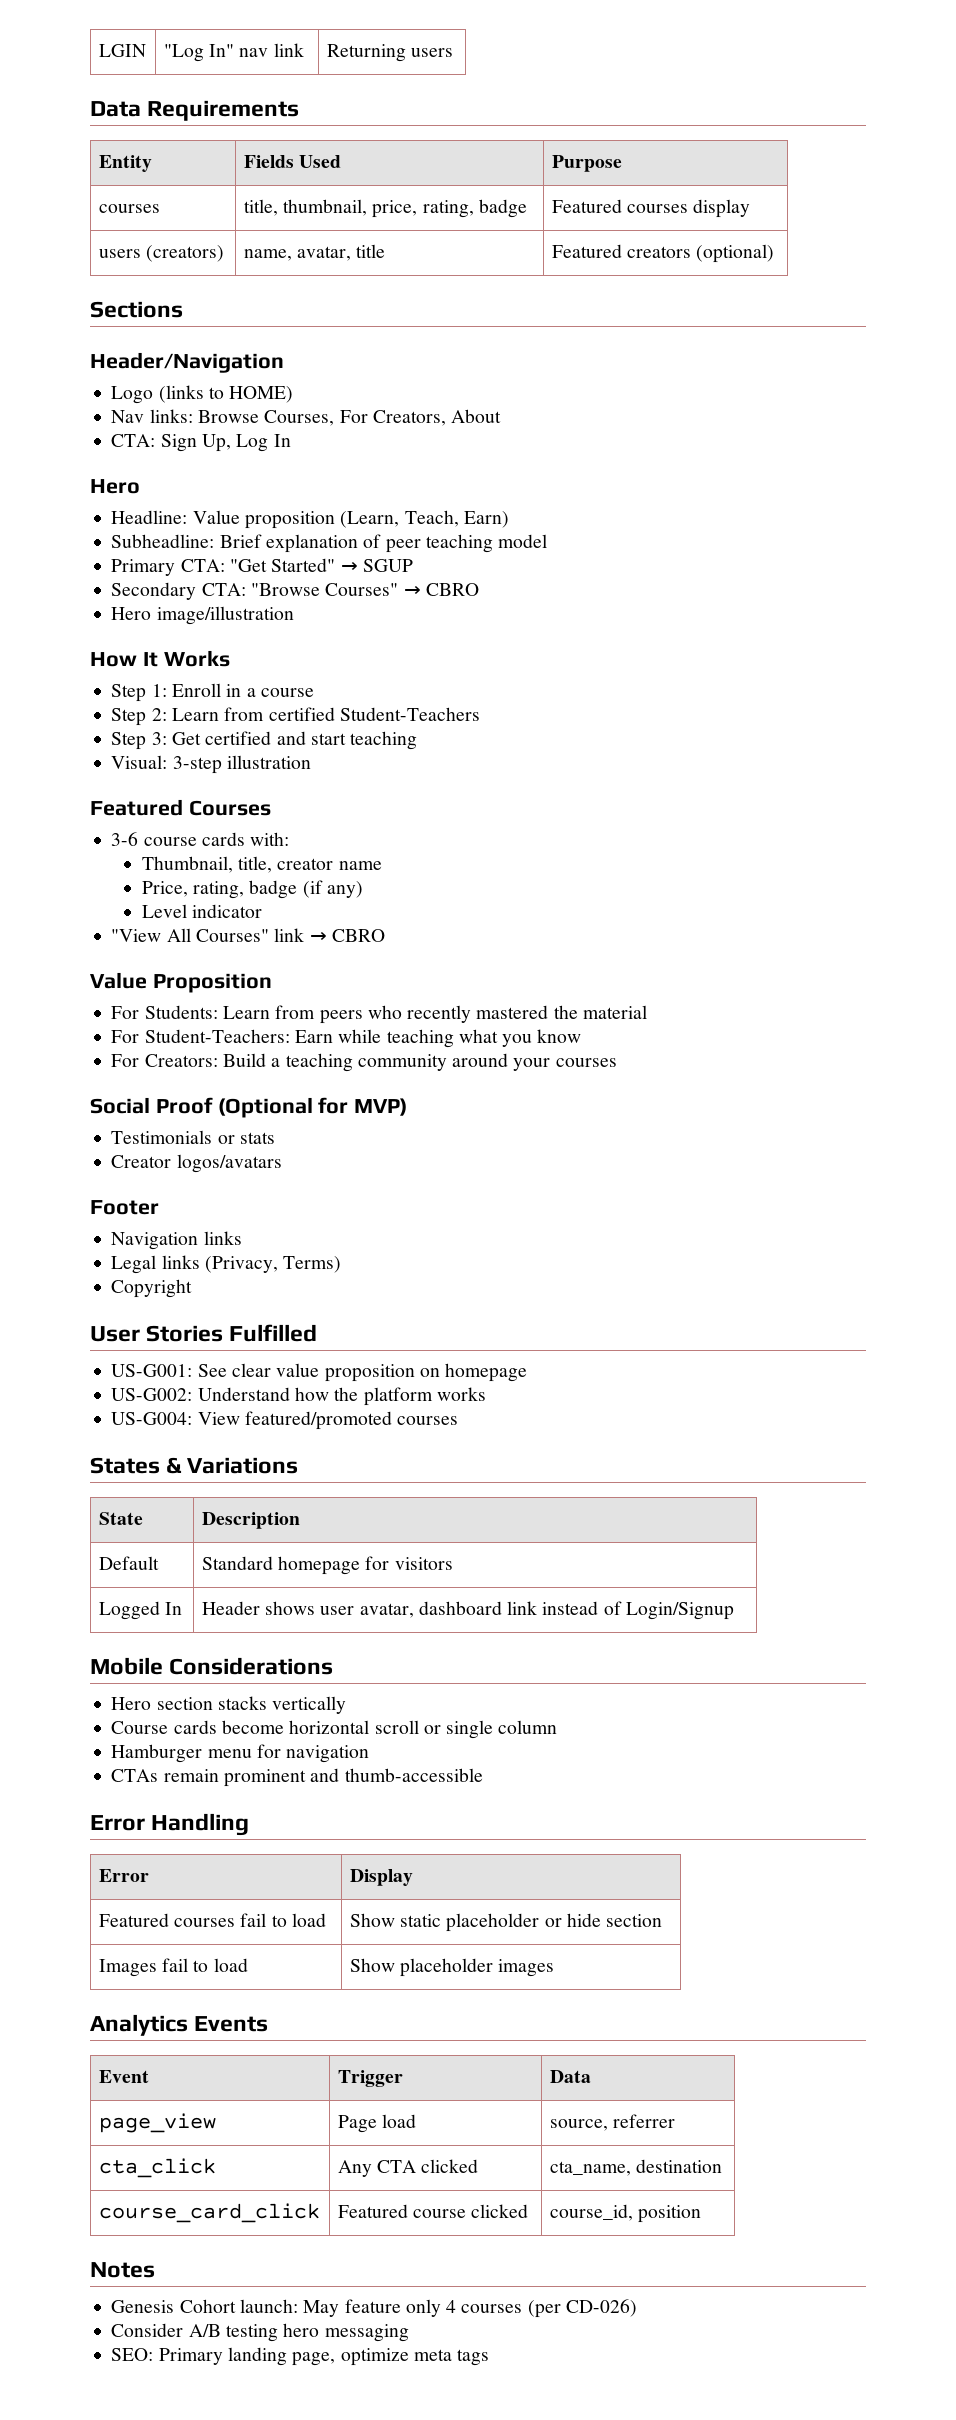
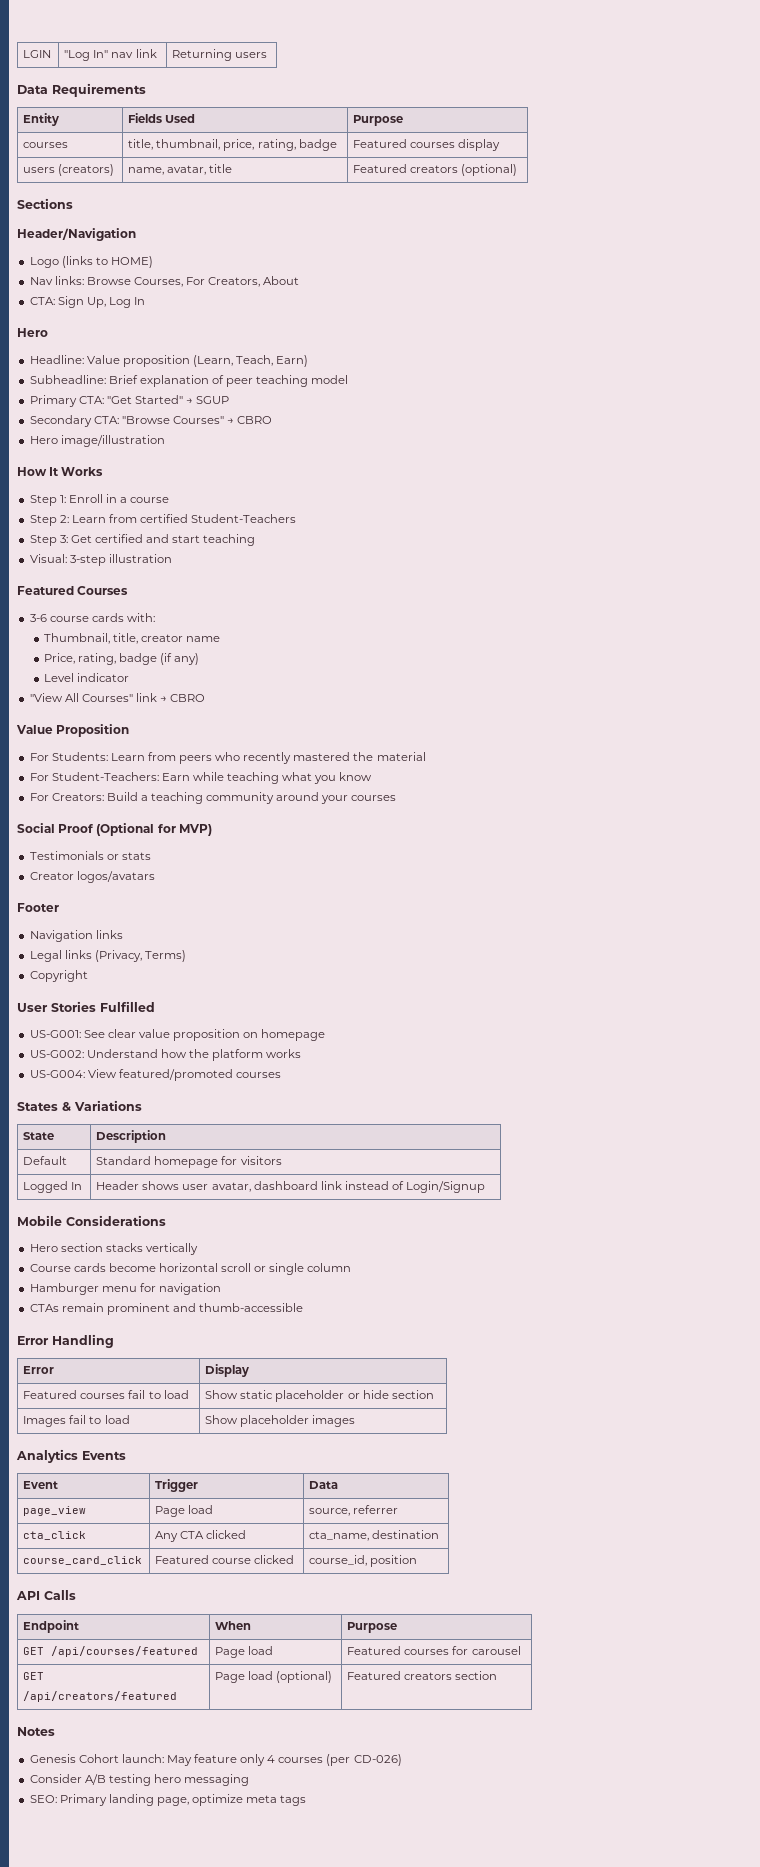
(702, 2214) none -> [16,1590,76,1600] [23,1620,80,1633] [215,1621,252,1630] [347,1622,398,1633] [23,1646,199,1657] [215,1646,274,1658] [347,1646,521,1655] [23,1672,45,1680] [23,1691,178,1702] [215,1671,333,1683] [347,1671,498,1680] // API Calls // Endpoint | When | Purpose // GET /api/courses/featured | Page load | Featured courses for carousel // GET /api/creators/featured | Page load (optional) | Featured creators section

